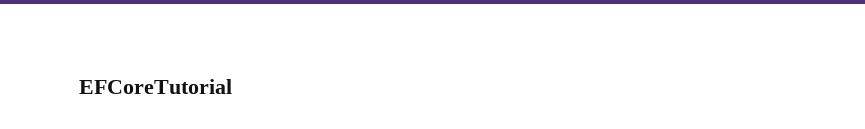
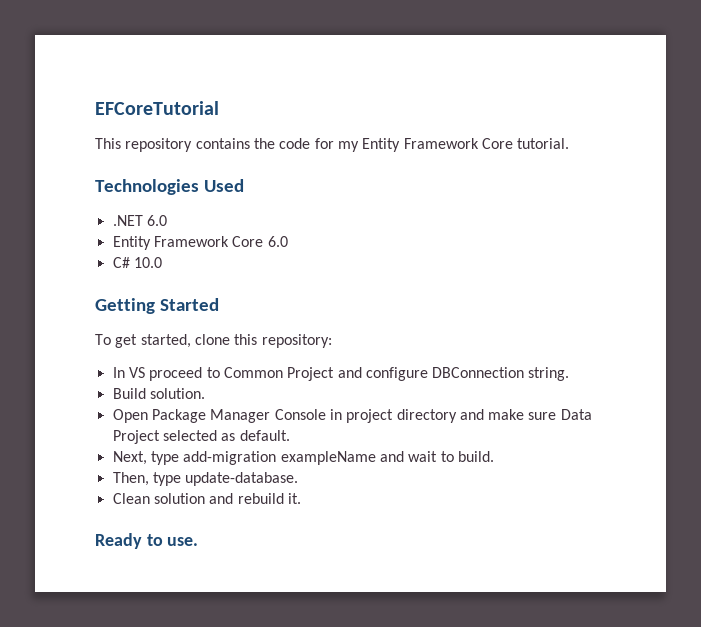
(232, 86) none -> [95,138,570,152] [95,179,244,195] [112,215,167,226] [112,236,288,250] [112,257,162,268] [95,298,219,314] [95,334,332,348] [112,367,570,381] [112,388,205,399] [112,409,592,423] [112,430,290,444] [112,451,494,465] [112,472,299,486] [112,493,301,504] [95,533,199,549] // This repository contains the code for my Entity Framework Core tutorial. // Technologies Used // .NET 6.0 // Entity Framework Core 6.0 // C# 10.0 // Getting Started // To get started, clone this repository: // In VS proceed to Common Project and configure DBConnection string. // Build solution. // Open Package Manager Console in project directory and make sure Data Project selected as default. // Next, type add-migration exampleName and wait to build. // Then, type update-database. // Clean solution and rebuild it. // Ready to use.

